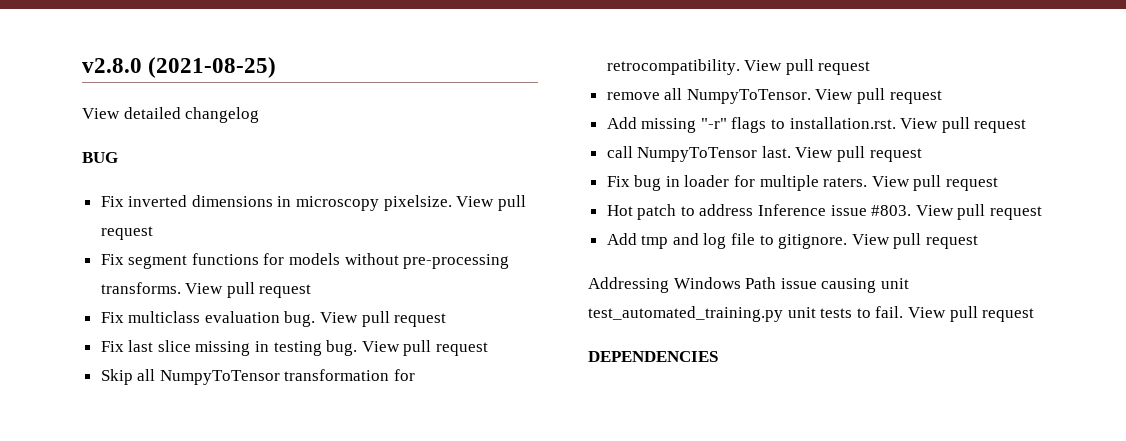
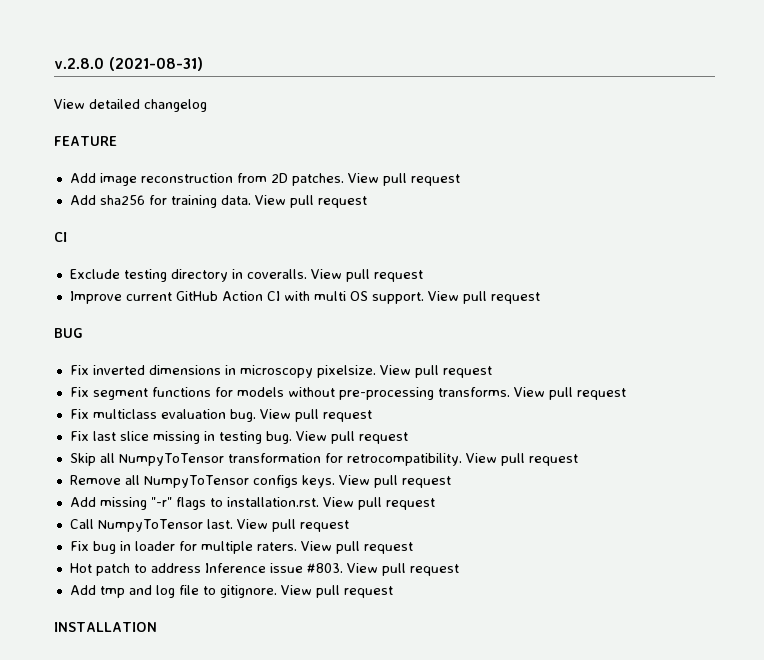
[82,57,277,78] v2.8.0 (2021-08-25) -> [54,57,203,71] v.2.8.0 (2021-08-31)
(260, 115) none -> [54,136,117,146] [69,173,460,186] [69,195,367,208] [54,232,67,242] [69,269,423,282] [69,291,540,304] // FEATURE // Add image reconstruction from 2D patches. View pull request // Add sha256 for training data. View pull request // CI // Exclude testing directory in coveralls. View pull request // Improve current GitHub Action CI with multi OS support. View pull request
[606,88,811,104] remove all NumpyToTensor. -> [69,475,335,488] Remove all NumpyToTensor configs keys.
[606,146,633,158] call -> [69,519,94,529] Call
[588,277,909,293] [588,306,1035,322] [588,351,718,362] Addressing Windows Path issue causing unit test_automated_training.py unit tests to fail. View pull request // DEPENDENCIES -> [54,622,157,632] INSTALLATION

